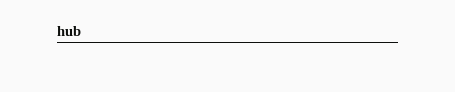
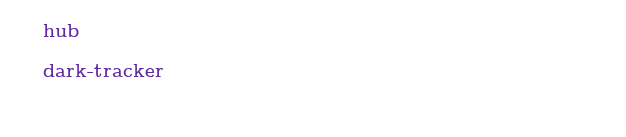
(81, 31) none -> [43,64,164,77] // dark-tracker

